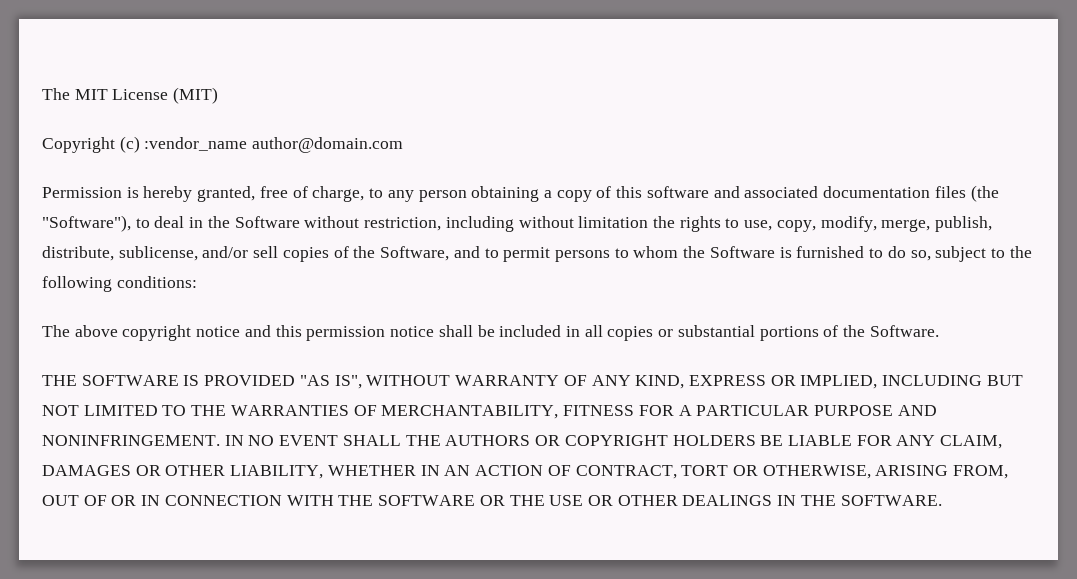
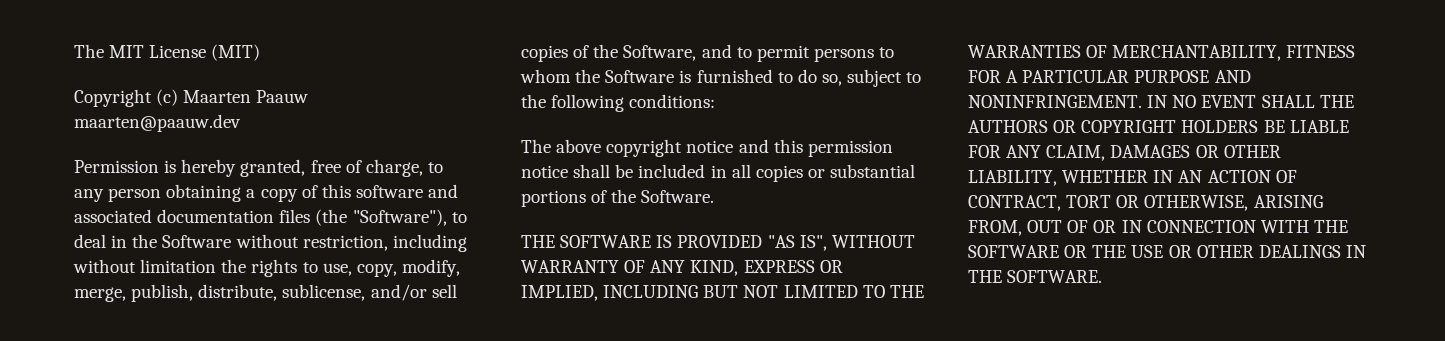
[144,137,404,153] :vendor_name author@domain.com -> [183,90,309,103] [74,114,241,132] Maarten Paauw maarten@paauw.dev

